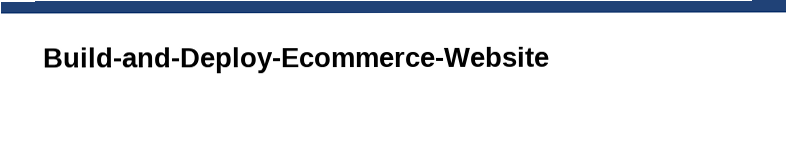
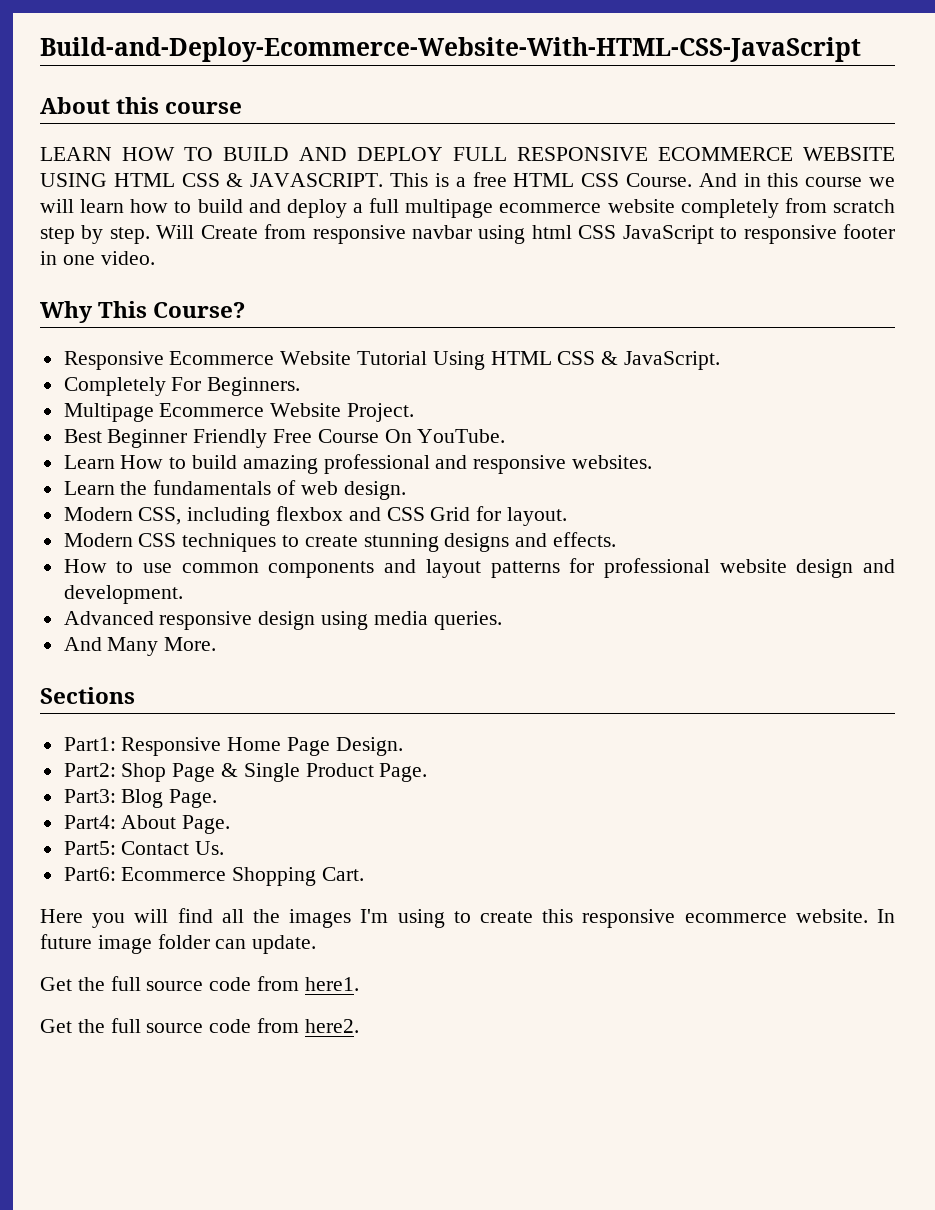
[42,46,549,74] Build-and-Deploy-Ecommerce-Website -> [40,37,861,62] [40,97,243,114] [40,147,895,161] [40,172,895,187] [40,198,895,218] [40,224,896,244] [40,251,155,265] [40,301,246,323] [63,351,721,370] [63,377,301,396] [63,403,415,422] [63,429,506,448] [63,454,653,474] [63,480,406,500] [63,506,568,526] [63,532,617,552] [63,558,895,578] [63,585,183,604] [63,611,502,630] [63,637,217,656] [40,687,135,704] [63,737,403,756] [63,763,428,782] [63,789,218,808] [63,815,231,834] [63,841,225,855] [63,867,365,886] [40,908,895,928] [40,934,317,954] [40,976,359,991] [40,1018,359,1033] Build-and-Deploy-Ecommerce-Website-With-HTML-CSS-JavaScript // About this course // LEARN HOW TO BUILD AND DEPLOY FULL RESPONSIVE ECOMMERCE WEBSITE USING HTML CSS & JAVASCRIPT. This is a free HTML CSS Course. And in this course we will learn how to build and deploy a full multipage ecommerce website completely from scratch step by step. Will Create from responsive navbar using html CSS JavaScript to responsive footer in one video. // Why This Course? // Responsive Ecommerce Website Tutorial Using HTML CSS & JavaScript. // Completely For Beginners. // Multipage Ecommerce Website Project. // Best Beginner Friendly Free Course On YouTube. // Learn How to build amazing professional and responsive websites. // Learn the fundamentals of web design. // Modern CSS, including flexbox and CSS Grid for layout. // Modern CSS techniques to create stunning designs and effects. // How to use common components and layout patterns for professional website design and development. // Advanced responsive design using media queries. // And Many More. // Sections // Part1: Responsive Home Page Design. // Part2: Shop Page & Single Product Page. // Part3: Blog Page. // Part4: About Page. // Part5: Contact Us. // Part6: Ecommerce Shopping Cart. // Here you will find all the images I'm using to create this responsive ecommerce website. In future image folder can update. // Get the full source code from here1. // Get the full source code from here2.

